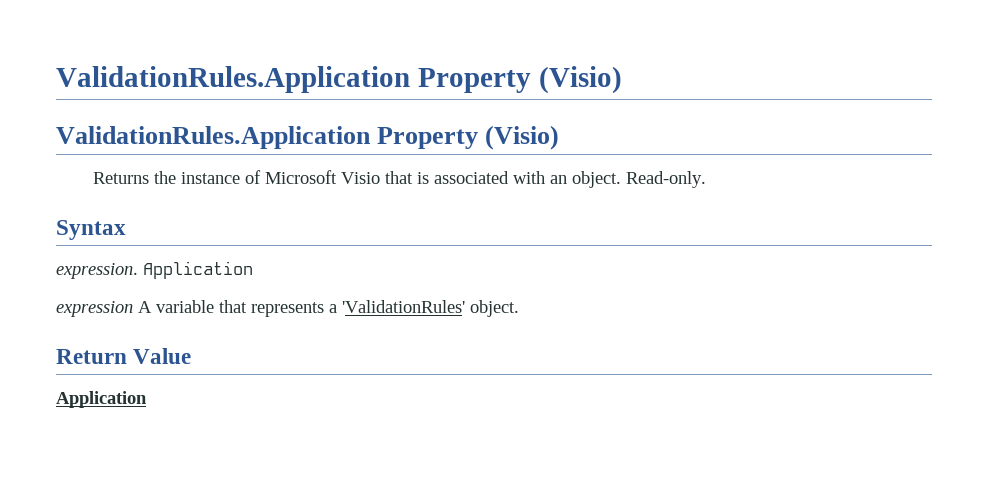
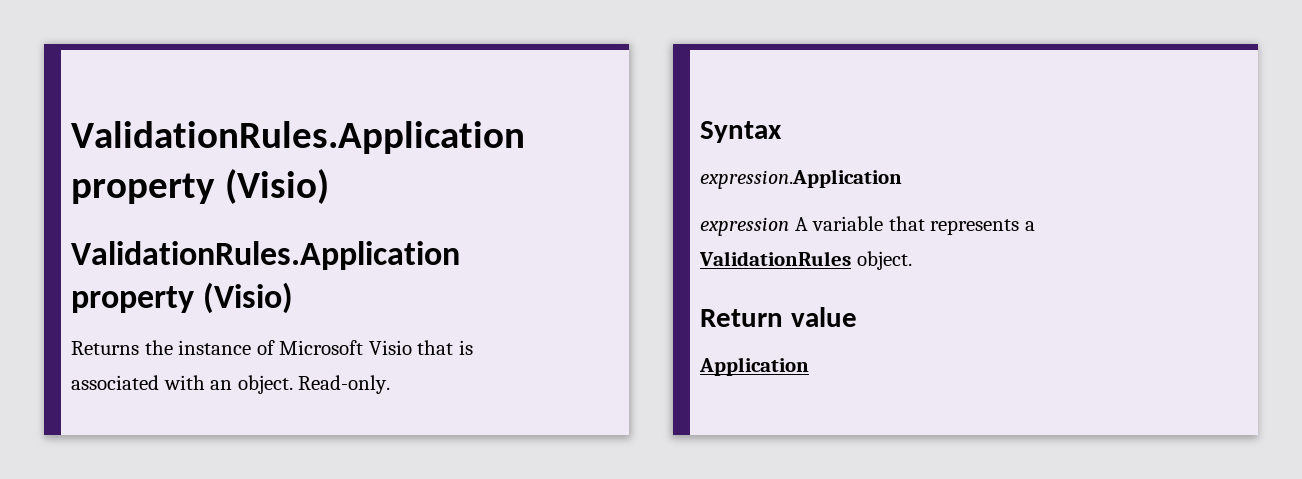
[56,66,531,93] ValidationRules.Application Property -> [71,121,525,154] [71,173,215,204] ValidationRules.Application property
[377,127,479,149] Property -> [71,286,194,313] property
[56,261,253,279] expression. Application -> [700,169,902,189] expression.Application
[342,300,465,313] 'ValidationRules' -> [699,251,851,266] ValidationRules
[133,348,192,364] Value -> [790,307,857,327] value

